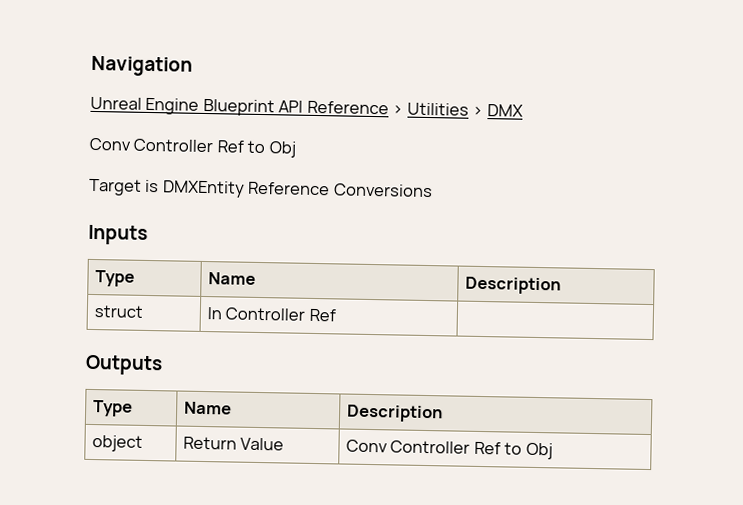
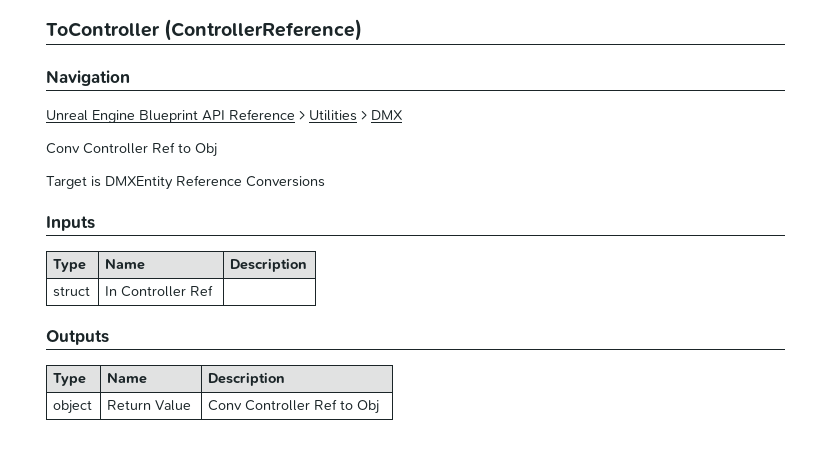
(91, 66) none -> [46,19,363,41] ToController (ControllerReference) //

